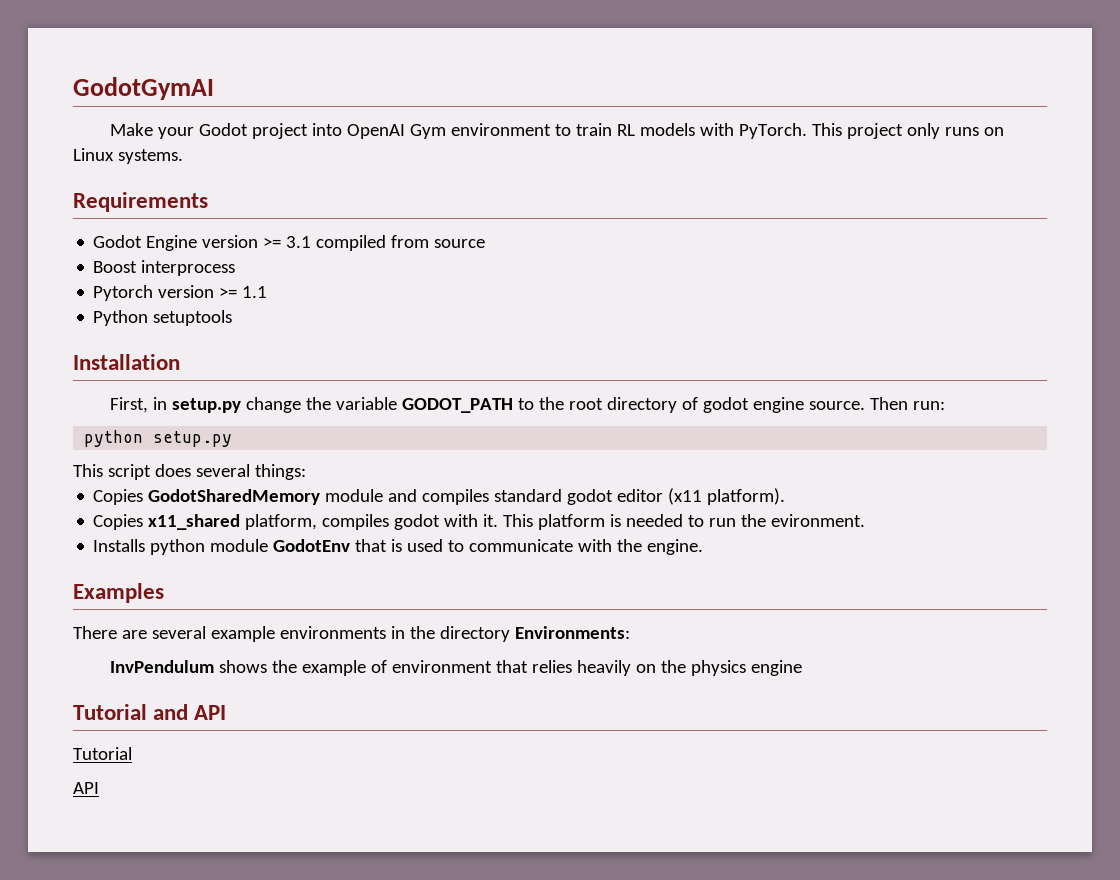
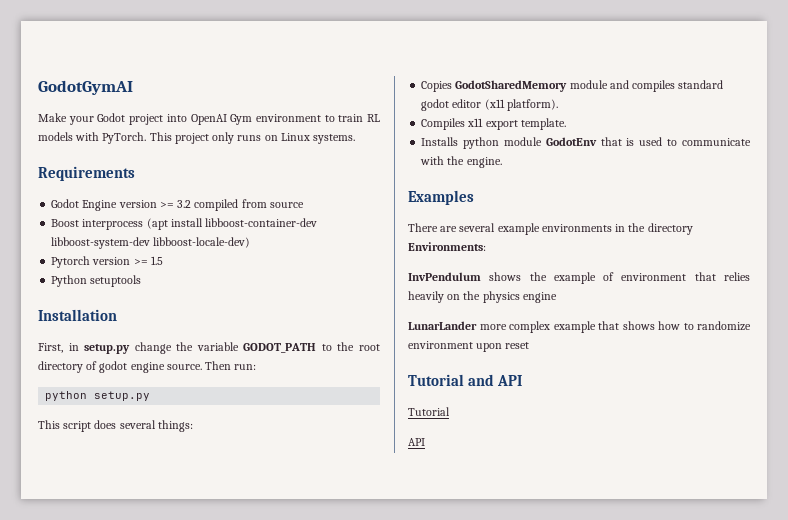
[286,236,312,248] 3.1 -> [177,200,192,208] 3.2
(236, 268) none -> [146,218,318,230] [51,237,251,249] (apt install libboost-container-dev libboost-system-dev libboost-locale-dev)
[242,286,268,298] 1.1 -> [150,256,163,265] 1.5
[93,514,866,530] Copies x11_shared platform, compiles godot with it. This platform is needed to run the evironment. -> [421,118,566,130] Compiles x11 export template.
(803, 668) none -> [408,321,751,333] [408,341,530,352] // LunarLander more complex example that shows how to randomize environment upon reset

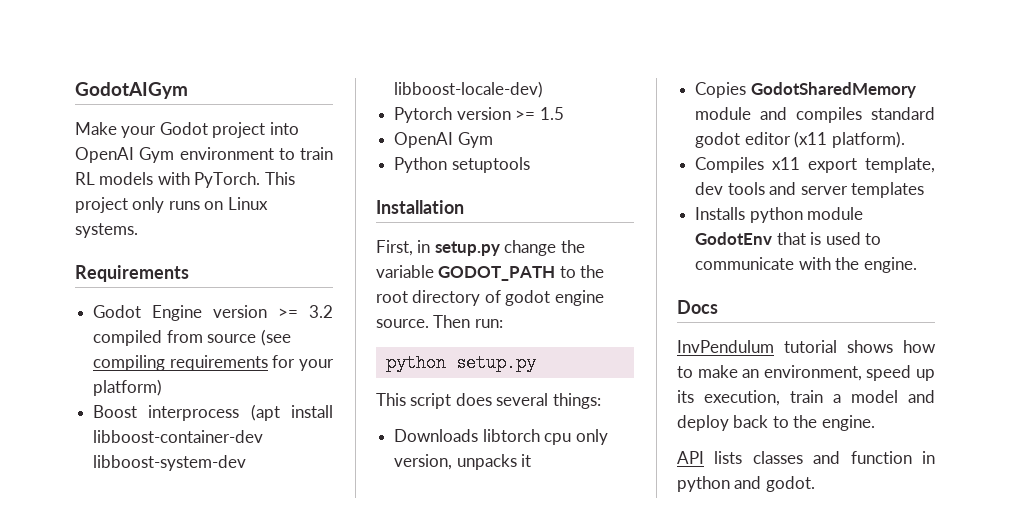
[38,80,133,95] GodotGymAI -> [75,82,188,99] GodotAIGym
(304, 205) none -> [260,329,291,346] [93,355,334,371] [93,379,163,396] (see compiling requirements for your platform)
(163, 260) none -> [394,132,493,148] // OpenAI Gym
(193, 426) none -> [394,429,608,445] [394,454,532,470] // Downloads libtorch cpu only version, unpacks it
[520,118,566,130] template. -> [865,157,935,173] [695,182,924,198] template, dev tools and server templates
[408,190,474,205] [408,223,693,235] [408,242,486,251] [408,272,750,284] [408,291,557,303] [408,321,751,333] [408,341,530,352] [408,374,523,386] [408,407,450,416] [408,438,425,446] Examples // There are several example environments in the directory Environments: // InvPendulum shows the example of environment that relies heavily on the physics engine // LunarLander more complex example that shows how to randomize environment upon reset // Tutorial and API // Tutorial // API -> [677,300,718,314] [677,340,936,353] [677,365,935,381] [677,390,935,406] [677,415,875,431] [677,451,935,464] [677,476,815,492] Docs // InvPendulum tutorial shows how to make an environment, speed up its execution, train a model and deploy back to the engine. // API lists classes and function in python and godot.

